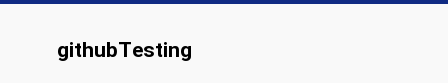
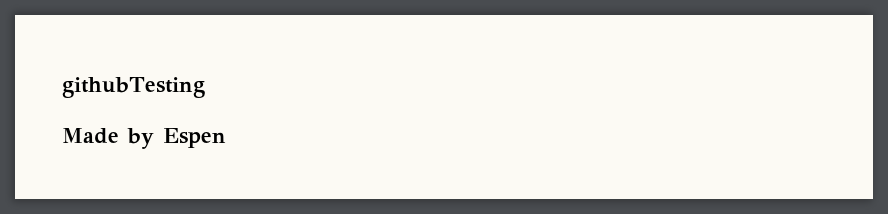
(192, 51) none -> [62,128,226,149] // Made by Espen

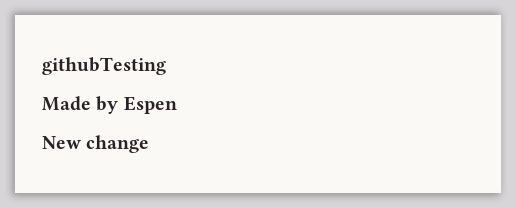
(226, 138) none -> [42,135,150,153] // New change

